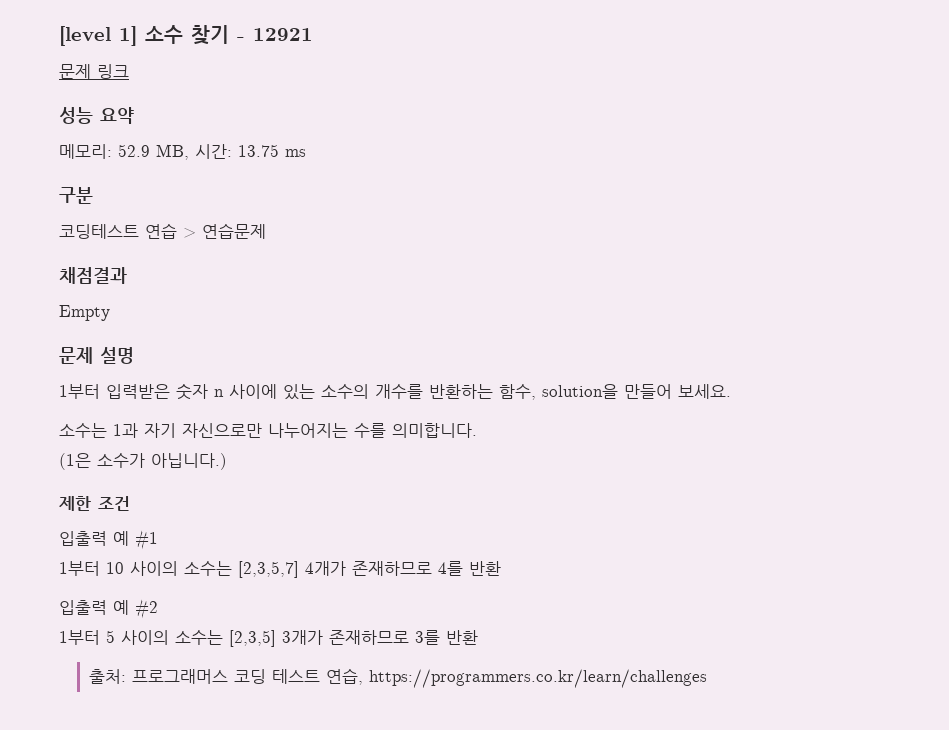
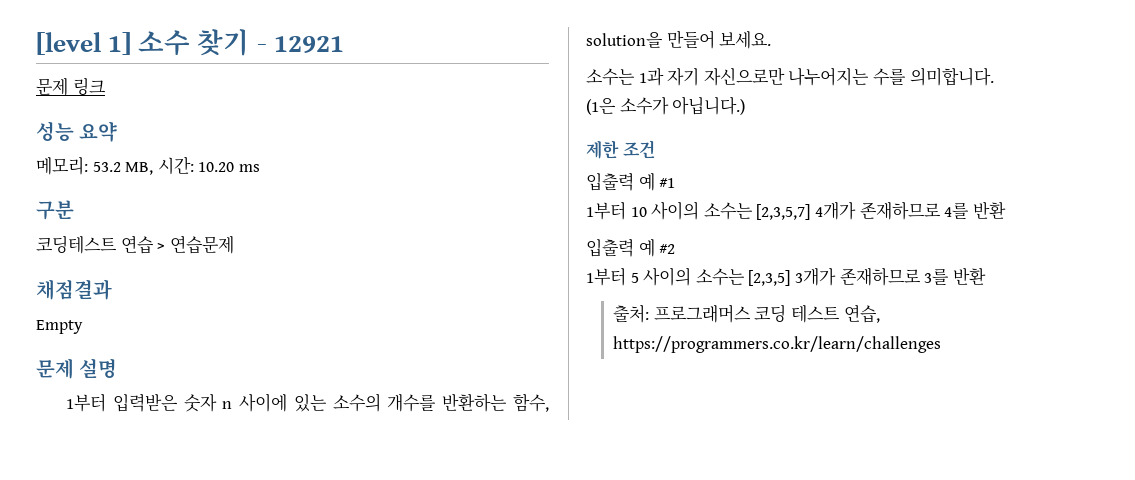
[118,144,150,157] 52.9 -> [92,162,121,172] 53.2
[238,144,279,157] 13.75 -> [198,162,235,172] 10.20

